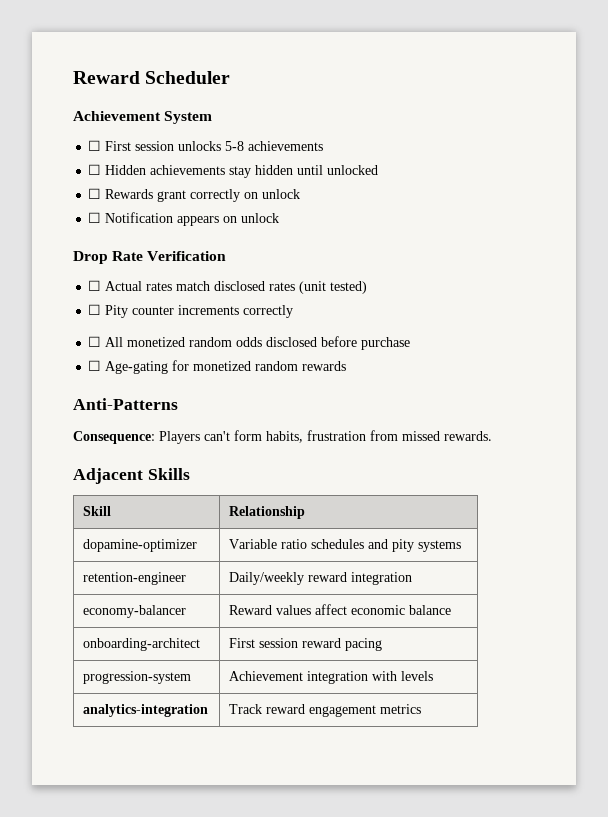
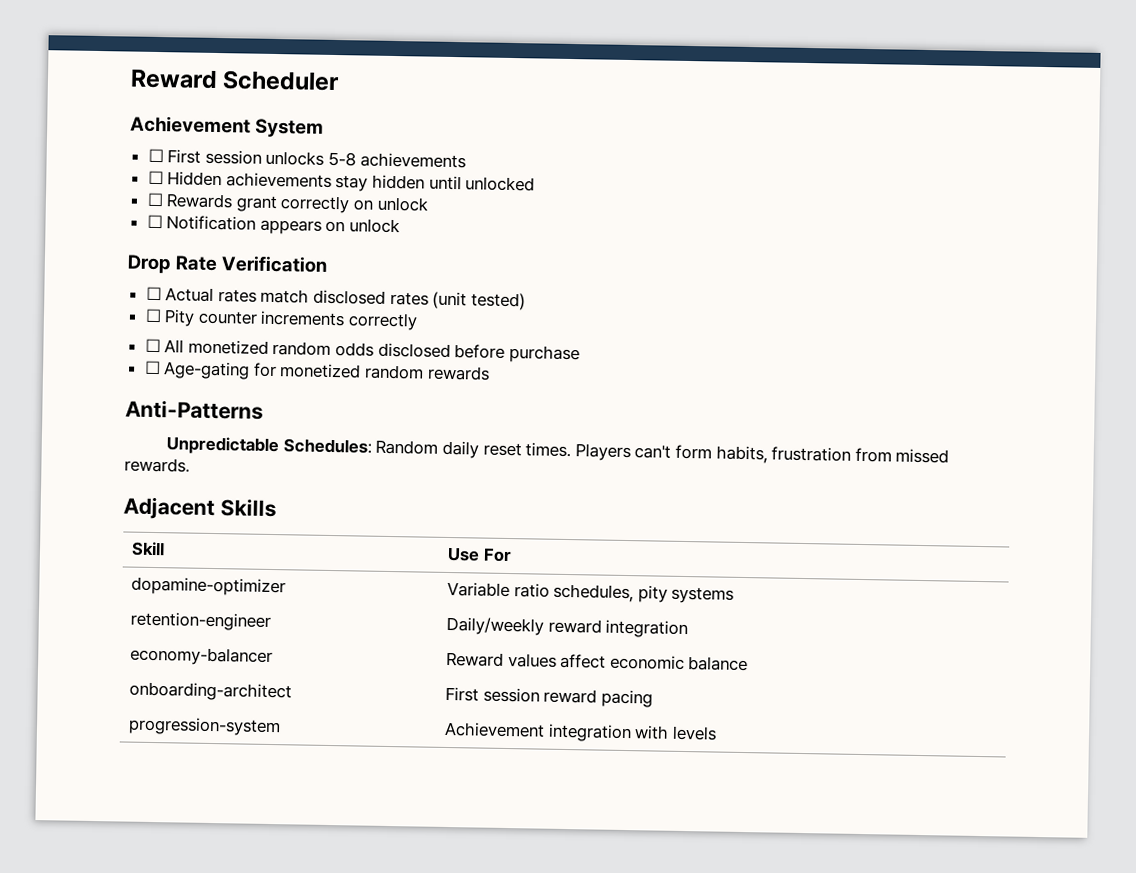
[73,431,155,444] Consequence: -> [166,436,572,459] Unpredictable Schedules: Random daily reset times.
[229,506,306,519] Relationship -> [447,546,512,563] Use For
[311,539,389,549] schedules and -> [553,583,635,603] schedules,
[83,704,209,717] [229,704,422,717] // analytics-integration | Track reward engagement metrics -> (717, 733) none

